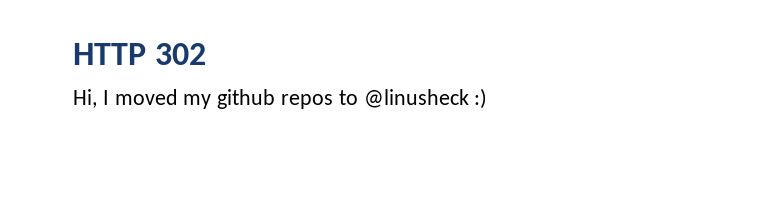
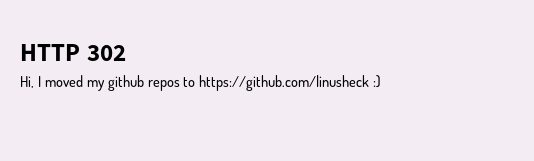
[363,89,469,108] @linusheck -> [199,75,370,91] https://github.com/linusheck

